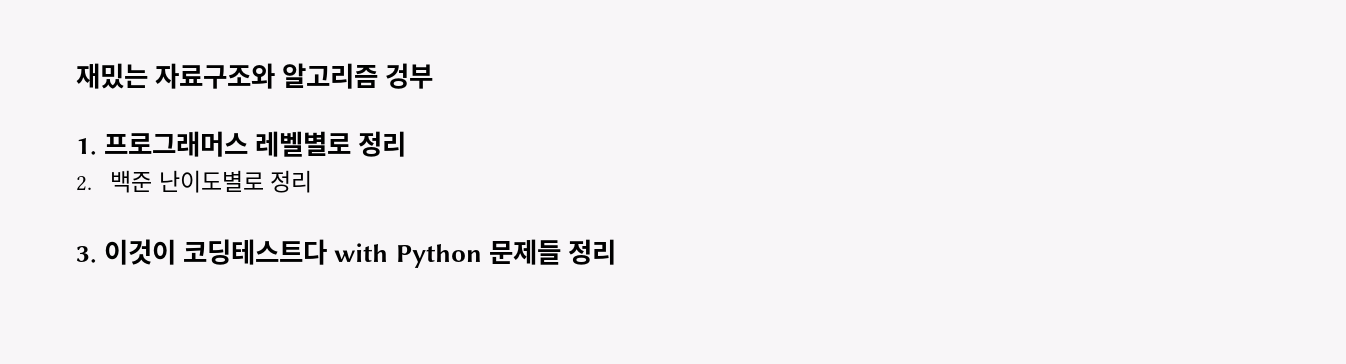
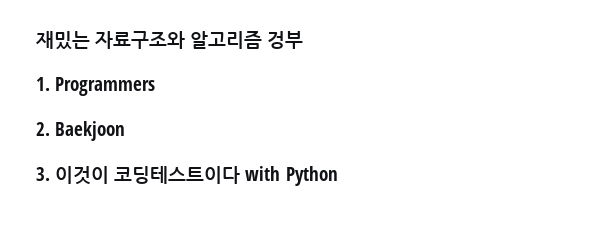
[104,131,407,157] [76,170,312,193] 프로그래머스 레벨별로 정리 // 2. 백준 난이도별로 정리 -> [55,77,156,96] [36,121,126,141] Programmers // 2. Baekjoon
[183,239,328,265] 코딩테스트다 -> [114,166,241,184] 코딩테스트이다
[488,239,616,265] 문제들 정리 -> (338, 176) none

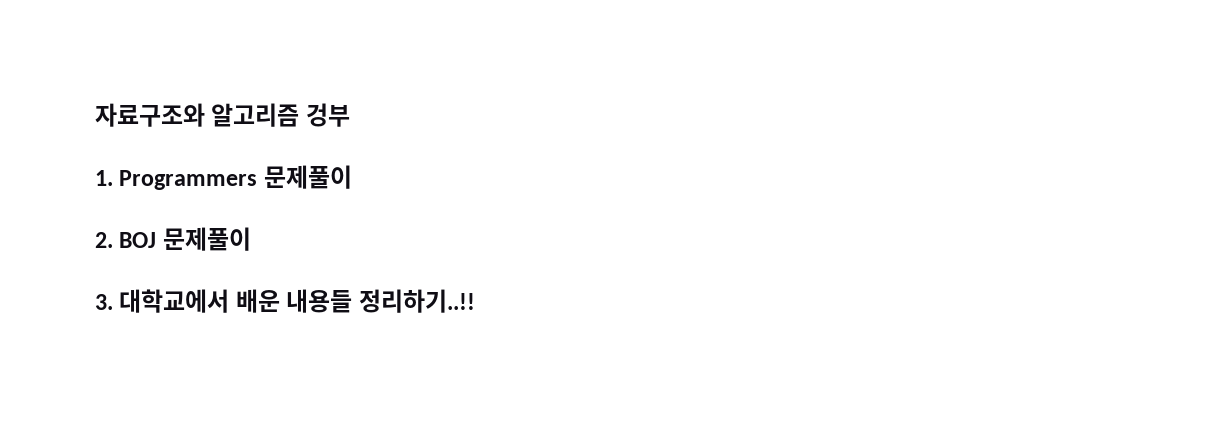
[36,31,90,50] 재밌는 -> (95, 115) none
(156, 86) none -> [263,165,352,189] 문제풀이
[55,121,126,141] Baekjoon -> [119,227,251,251] BOJ 문제풀이
[55,166,338,186] 이것이 코딩테스트이다 with Python -> [119,289,475,313] 대학교에서 배운 내용들 정리하기..!!

